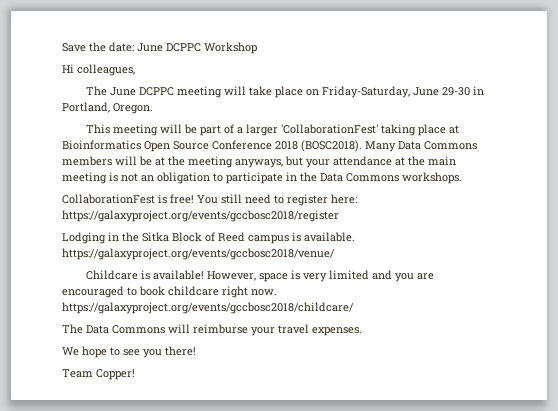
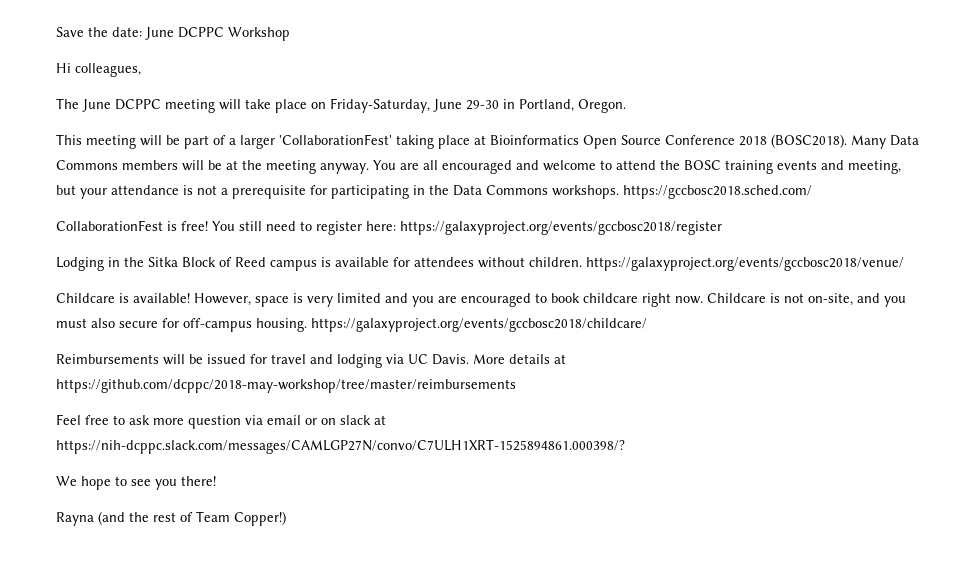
[235,156,456,168] [62,172,283,184] anyways, but your attendance at the main meeting is not an obligation to participate -> [320,160,901,174] [56,185,409,199] anyway. You are all encouraged and welcome to attend the BOSC training events and meeting, but your attendance is not a prerequisite for participating
(462, 178) none -> [623,185,812,199] https://gccbosc2018.sched.com/
[304,232,355,242] available. -> [335,257,582,268] available for attendees without children.
[62,302,354,314] [62,324,362,336] https://galaxyproject.org/events/gccbosc2018/childcare/ // The Data Commons will reimburse your travel expenses. -> [707,293,906,307] [56,318,647,332] [56,354,566,368] [56,379,516,393] [56,414,386,429] [56,439,625,454] Childcare is not on-site, and you must also secure for off-campus housing. https://galaxyproject.org/events/gccbosc2018/childcare/ // Reimbursements will be issued for travel and lodging via UC Davis. More details at https://github.com/dcppc/2018-may-workshop/tree/master/reimbursements // Feel free to ask more question via email or on slack at https://nih-dcppc.slack.com/messages/CAMLGP27N/convo/C7ULH1XRT-1525894861.000398/?
[62,369,135,380] Team Copper! -> [56,511,286,526] Rayna (and the rest of Team Copper!)

